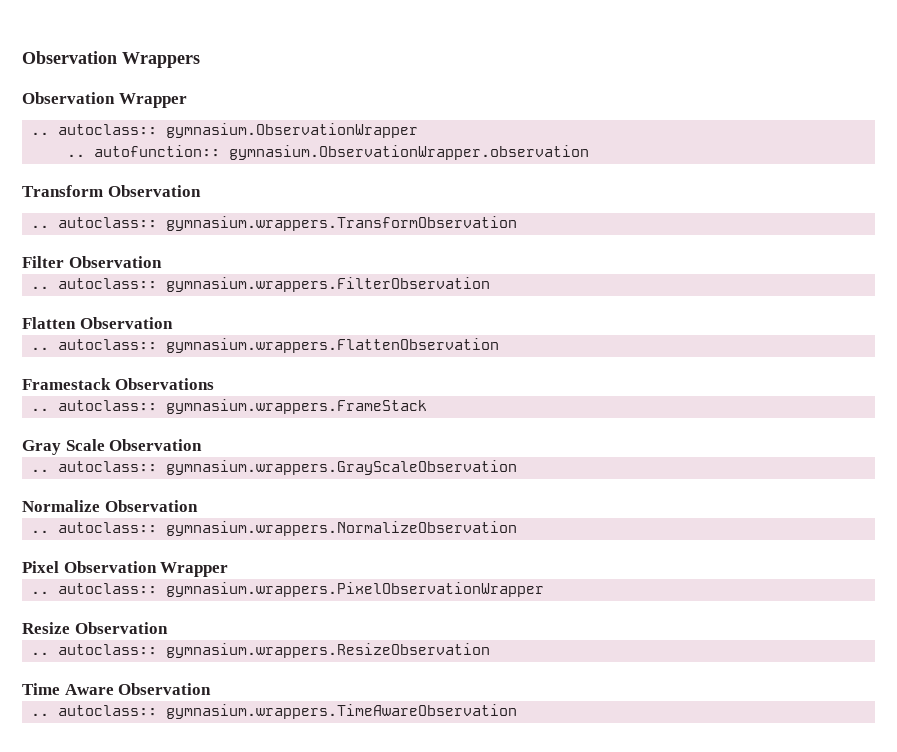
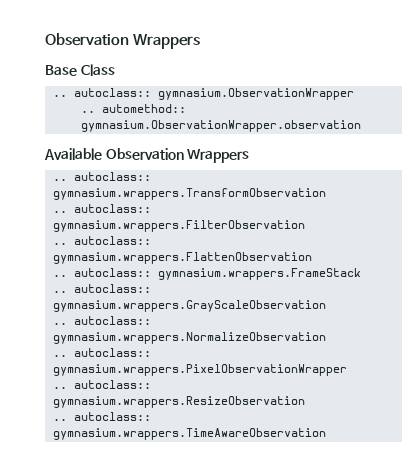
[22,51,200,68] [22,92,187,108] Observation Wrappers // Observation Wrapper -> [45,33,200,49] [45,64,115,76] Observation Wrappers // Base Class
[93,145,220,157] autofunction:: -> [101,104,186,113] automethod::
[22,185,201,197] Transform Observation -> [44,148,250,163] Available Observation Wrappers
[22,256,162,268] // Filter Observation -> (326, 194) none
[22,317,173,329] // Flatten Observation -> (305, 226) none
[22,378,214,390] // Framestack Observations -> (312, 258) none
[22,439,203,455] // Gray Scale Observation -> (361, 274) none
[22,500,198,512] // Normalize Observation -> (326, 306) none
[22,561,229,577] // Pixel Observation Wrapper -> (326, 338) none
[22,622,168,634] // Resize Observation -> (347, 370) none
[22,683,212,695] // Time Aware Observation -> (305, 402) none

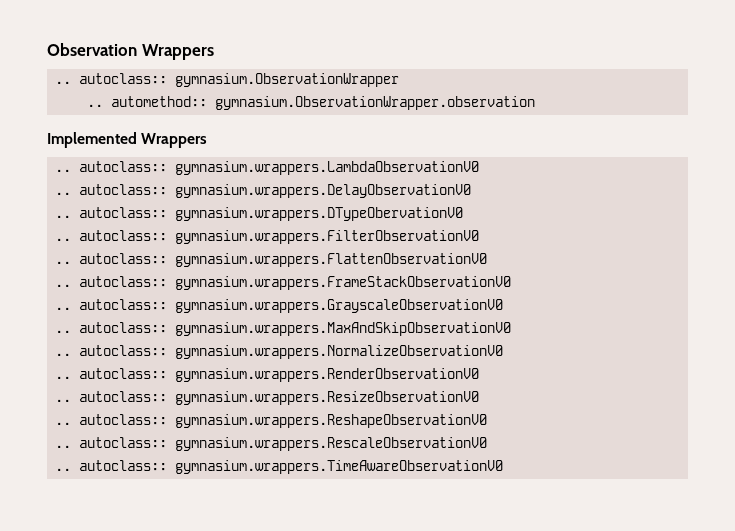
[45,33,200,49] [45,64,115,76] Observation Wrappers // Base Class -> [47,43,214,60] Observation Wrappers
[44,148,250,163] [52,172,151,181] [52,188,326,200] [52,204,151,213] [52,220,305,232] [52,236,151,245] [52,252,312,264] [52,268,361,280] [52,284,151,293] [52,300,326,312] [52,316,151,325] [52,332,326,344] [52,348,151,357] [52,364,347,376] [52,380,151,389] [52,396,305,408] [52,412,151,421] [52,428,326,440] Available Observation Wrappers // .. autoclass:: gymnasium.wrappers.TransformObservation // .. autoclass:: gymnasium.wrappers.FilterObservation // .. autoclass:: gymnasium.wrappers.FlattenObservation // .. autoclass:: gymnasium.wrappers.FrameStack // .. autoclass:: gymnasium.wrappers.GrayScaleObservation // .. autoclass:: gymnasium.wrappers.NormalizeObservation // .. autoclass:: gymnasium.wrappers.PixelObservationWrapper // .. autoclass:: gymnasium.wrappers.ResizeObservation // .. autoclass:: gymnasium.wrappers.TimeAwareObservation -> [47,132,208,148] [55,161,480,175] [55,184,472,198] [55,207,464,221] [55,230,480,244] [55,253,488,267] [55,276,512,290] [55,299,504,313] [55,322,512,336] [55,345,504,359] [55,368,480,382] [55,391,480,405] [55,414,488,428] [55,437,488,451] [55,460,504,474] Implemented Wrappers // .. autoclass:: gymnasium.wrappers.LambdaObservationV0 // .. autoclass:: gymnasium.wrappers.DelayObservationV0 // .. autoclass:: gymnasium.wrappers.DTypeObervationV0 // .. autoclass:: gymnasium.wrappers.FilterObservationV0 // .. autoclass:: gymnasium.wrappers.FlattenObservationV0 // .. autoclass:: gymnasium.wrappers.FrameStackObservationV0 // .. autoclass:: gymnasium.wrappers.GrayscaleObservationV0 // .. autoclass:: gymnasium.wrappers.MaxAndSkipObservationV0 // .. autoclass:: gymnasium.wrappers.NormalizeObservationV0 // .. autoclass:: gymnasium.wrappers.RenderObservationV0 // .. autoclass:: gymnasium.wrappers.ResizeObservationV0 // .. autoclass:: gymnasium.wrappers.ReshapeObservationV0 // .. autoclass:: gymnasium.wrappers.RescaleObservationV0 // .. autoclass:: gymnasium.wrappers.TimeAwareObservationV0

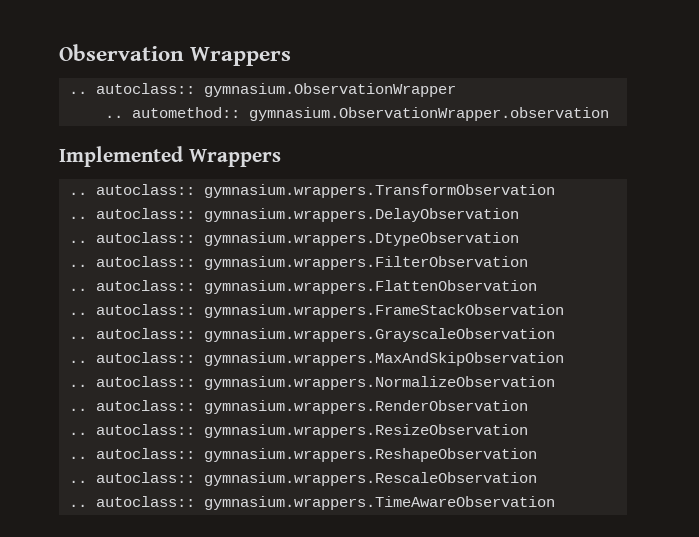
[175,161,480,175] [55,184,472,198] [55,207,464,221] [55,230,480,244] [55,253,488,267] [55,276,512,290] [55,299,504,313] [55,322,512,336] [55,345,504,359] [55,368,480,382] [55,391,480,405] [55,414,488,428] [55,437,488,451] [55,460,504,474] gymnasium.wrappers.LambdaObservationV0 // .. autoclass:: gymnasium.wrappers.DelayObservationV0 // .. autoclass:: gymnasium.wrappers.DTypeObervationV0 // .. autoclass:: gymnasium.wrappers.FilterObservationV0 // .. autoclass:: gymnasium.wrappers.FlattenObservationV0 // .. autoclass:: gymnasium.wrappers.FrameStackObservationV0 // .. autoclass:: gymnasium.wrappers.GrayscaleObservationV0 // .. autoclass:: gymnasium.wrappers.MaxAndSkipObservationV0 // .. autoclass:: gymnasium.wrappers.NormalizeObservationV0 // .. autoclass:: gymnasium.wrappers.RenderObservationV0 // .. autoclass:: gymnasium.wrappers.ResizeObservationV0 // .. autoclass:: gymnasium.wrappers.ReshapeObservationV0 // .. autoclass:: gymnasium.wrappers.RescaleObservationV0 // .. autoclass:: gymnasium.wrappers.TimeAwareObservationV0 -> [203,184,555,198] [68,208,519,222] [68,232,519,246] [68,256,528,270] [68,280,537,294] [68,304,564,318] [68,328,555,342] [68,352,564,366] [68,376,555,390] [68,400,528,414] [68,424,528,438] [68,448,537,462] [68,472,537,486] [68,496,555,510] gymnasium.wrappers.TransformObservation // .. autoclass:: gymnasium.wrappers.DelayObservation // .. autoclass:: gymnasium.wrappers.DtypeObservation // .. autoclass:: gymnasium.wrappers.FilterObservation // .. autoclass:: gymnasium.wrappers.FlattenObservation // .. autoclass:: gymnasium.wrappers.FrameStackObservation // .. autoclass:: gymnasium.wrappers.GrayscaleObservation // .. autoclass:: gymnasium.wrappers.MaxAndSkipObservation // .. autoclass:: gymnasium.wrappers.NormalizeObservation // .. autoclass:: gymnasium.wrappers.RenderObservation // .. autoclass:: gymnasium.wrappers.ResizeObservation // .. autoclass:: gymnasium.wrappers.ReshapeObservation // .. autoclass:: gymnasium.wrappers.RescaleObservation // .. autoclass:: gymnasium.wrappers.TimeAwareObservation

